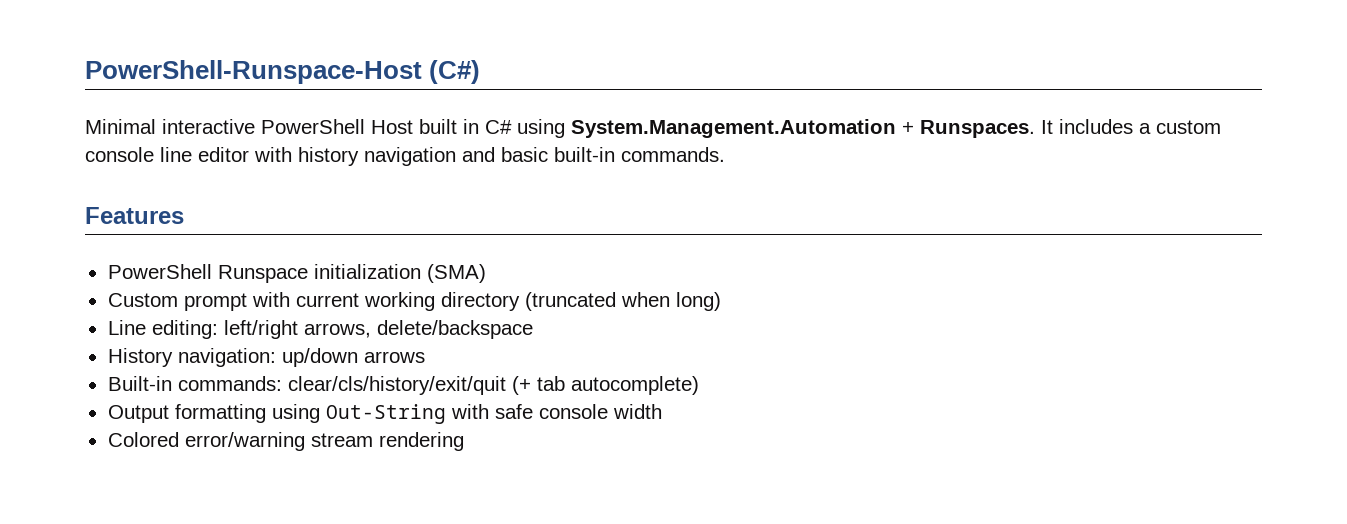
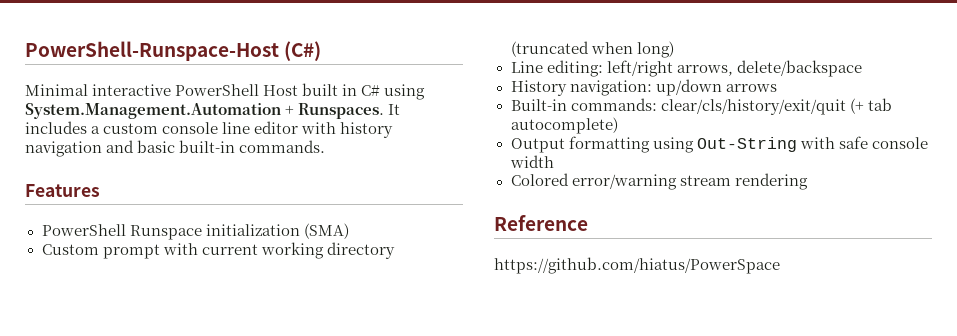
(464, 441) none -> [494,215,588,231] [494,257,780,274] // Reference // https://github.com/hiatus/PowerSpace

